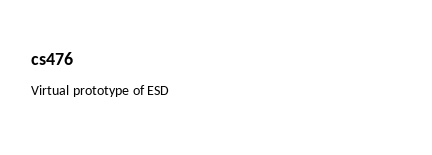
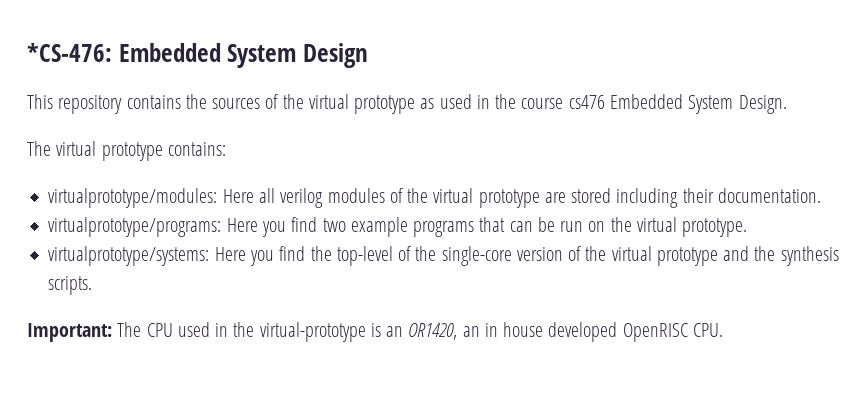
[31,52,73,65] [31,85,170,97] cs476 // Virtual prototype of ESD -> [27,43,368,68] [27,94,787,114] [27,141,226,161] [48,188,821,208] [48,217,748,237] [48,246,839,266] [48,276,93,295] [27,322,723,342] *CS-476: Embedded System Design // This repository contains the sources of the virtual prototype as used in the course cs476 Embedded System Design. // The virtual prototype contains: // virtualprototype/modules: Here all verilog modules of the virtual prototype are stored including their documentation. // virtualprototype/programs: Here you find two example programs that can be run on the virtual prototype. // virtualprototype/systems: Here you find the top-level of the single-core version of the virtual prototype and the synthesis scripts. // Important: The CPU used in the virtual-prototype is an OR1420, an in house developed OpenRISC CPU.

